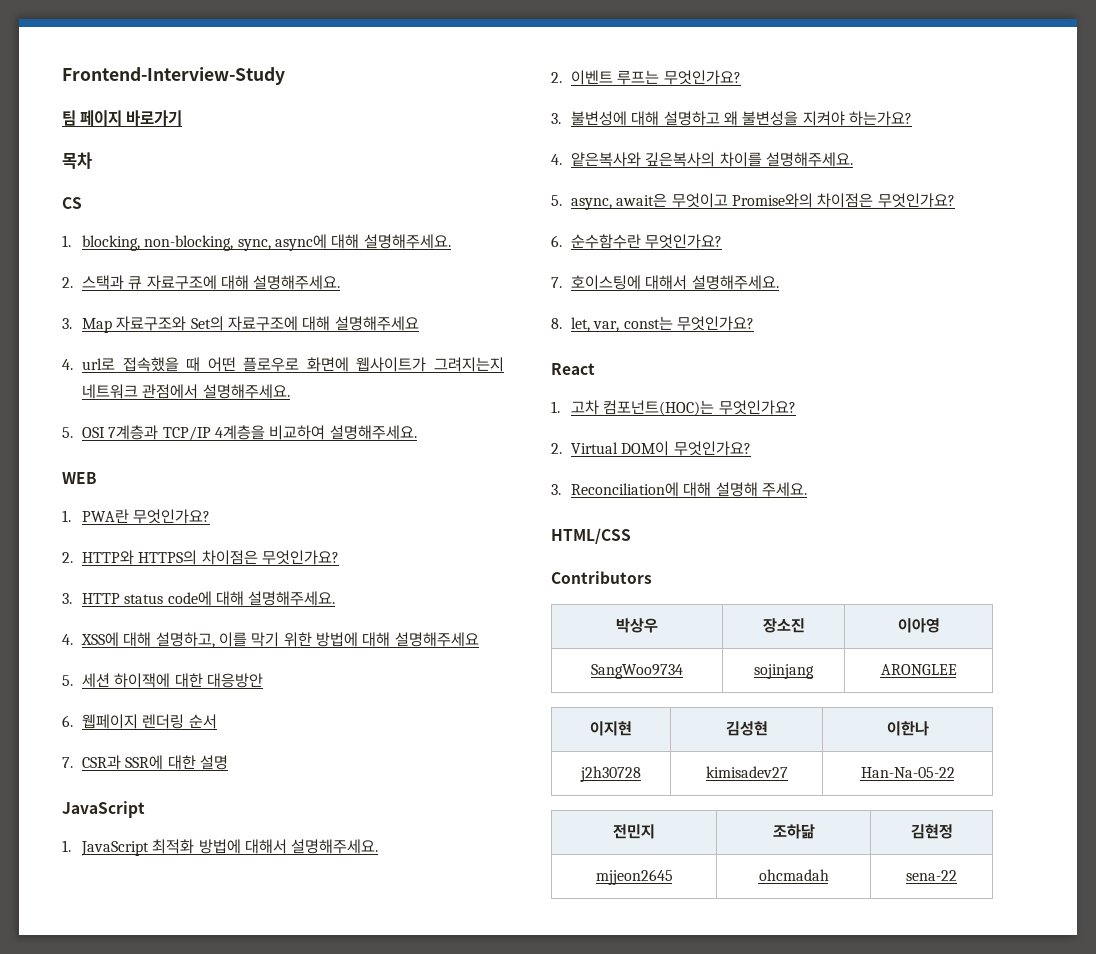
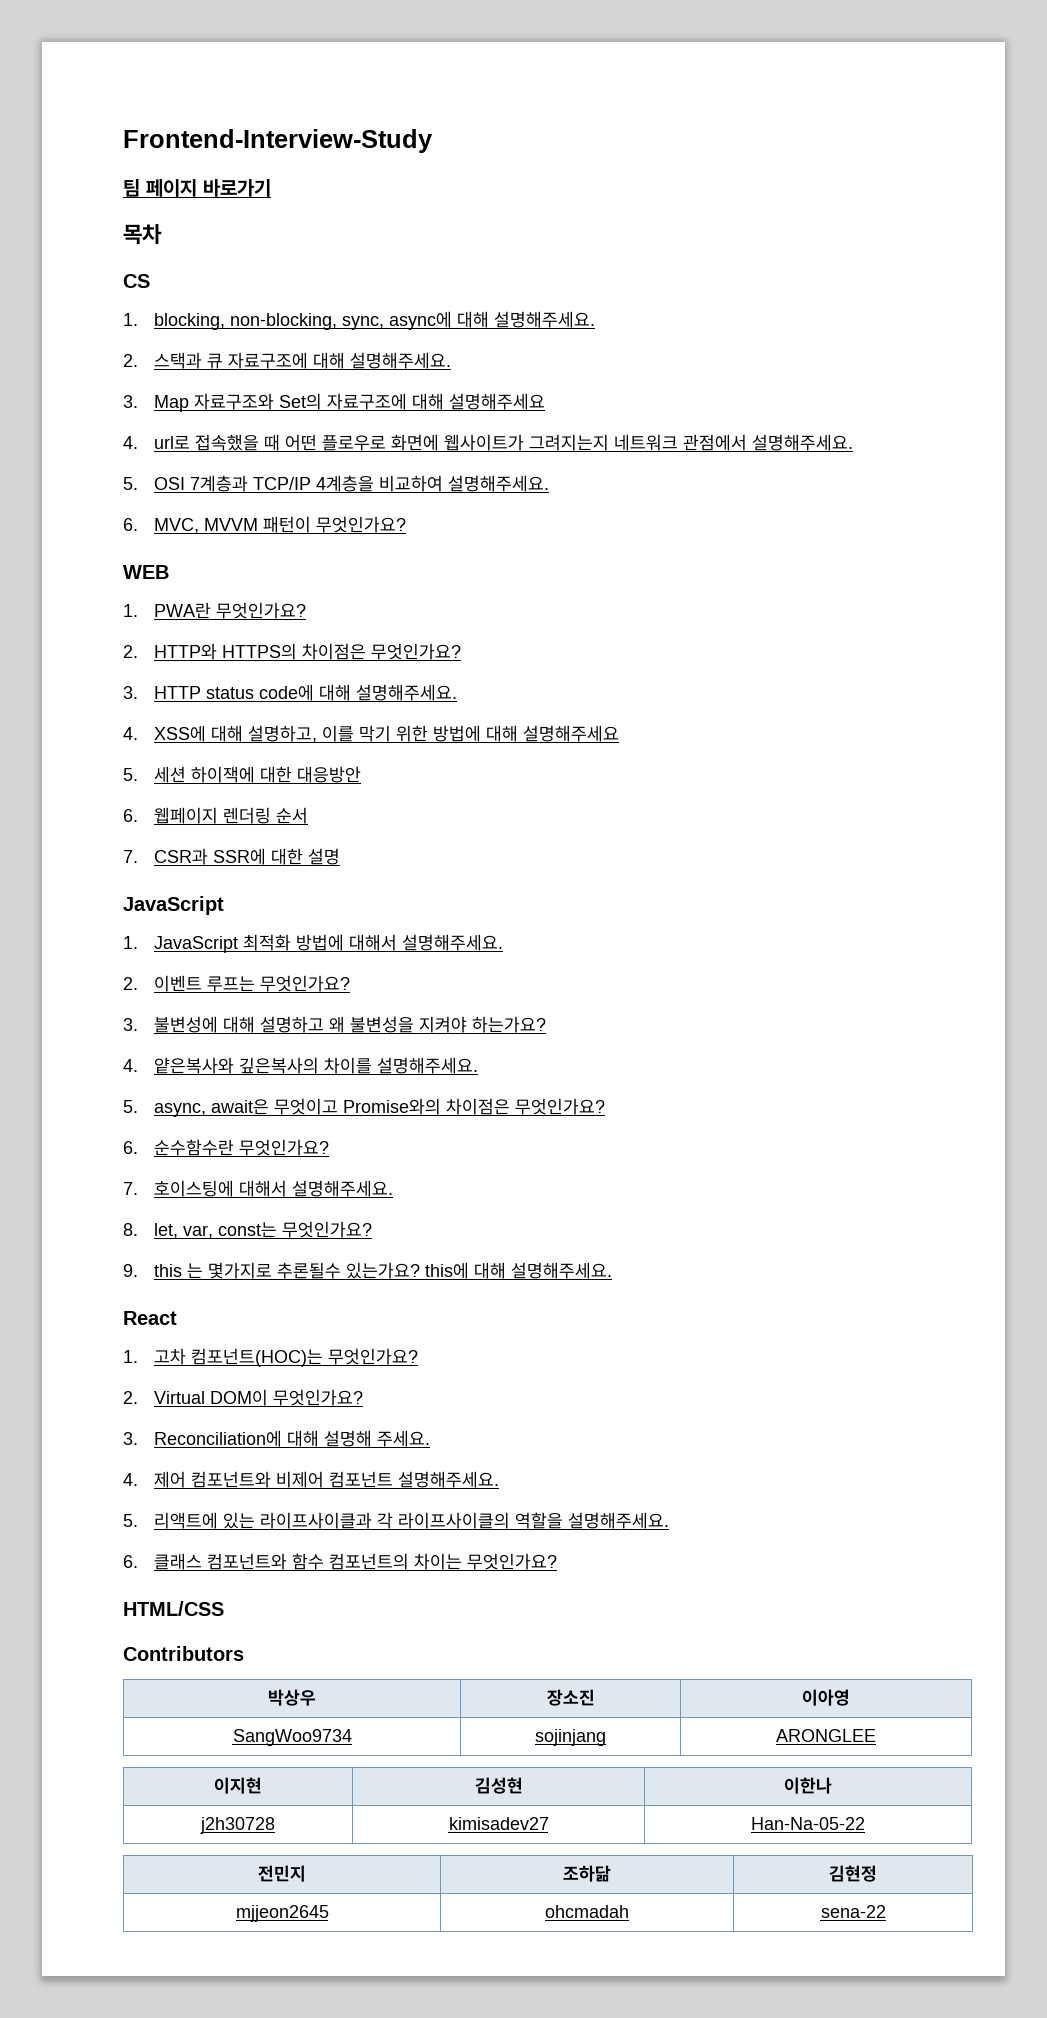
(417, 432) none -> [123,516,406,534] // 6. MVC, MVVM 패턴이 무엇인가요?
(755, 323) none -> [123,1262,612,1279] // 9. this 는 몇가지로 추론될수 있는가요? this에 대해 설명해주세요.
(808, 489) none -> [123,1471,499,1488] [123,1512,669,1529] [123,1553,557,1570] // 4. 제어 컴포넌트와 비제어 컴포넌트 설명해주세요. // 5. 리액트에 있는 라이프사이클과 각 라이프사이클의 역할을 설명해주세요. // 6. 클래스 컴포넌트와 함수 컴포넌트의 차이는 무엇인가요?

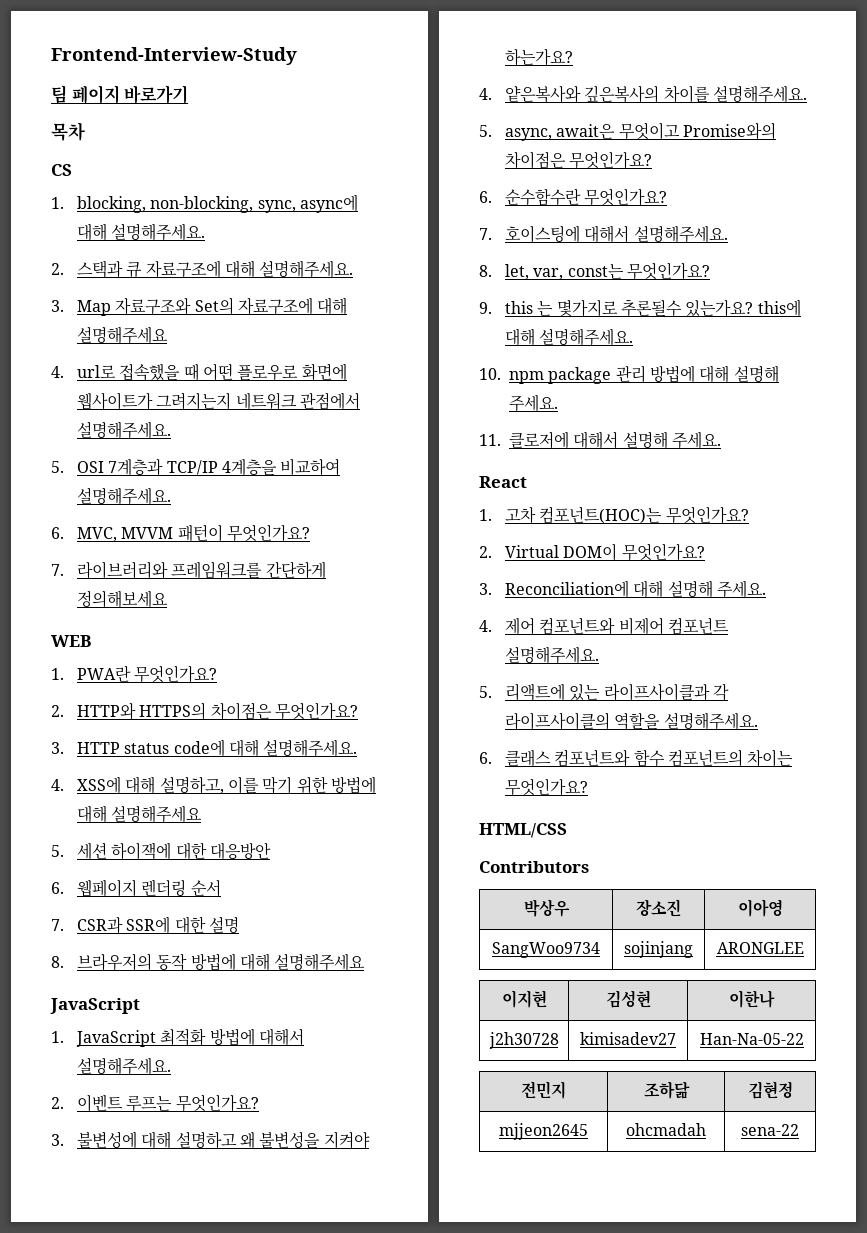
(406, 524) none -> [51,561,326,579] [77,590,169,608] // 7. 라이브러리와 프레임워크를 간단하게 정의해보세요
(340, 856) none -> [51,953,366,971] // 8. 브라우저의 동작 방법에 대해 설명해주세요
(612, 1270) none -> [479,365,779,384] [509,394,558,412] [479,431,721,449] // 10. npm package 관리 방법에 대해 설명해 주세요. // 11. 클로저에 대해서 설명해 주세요.

